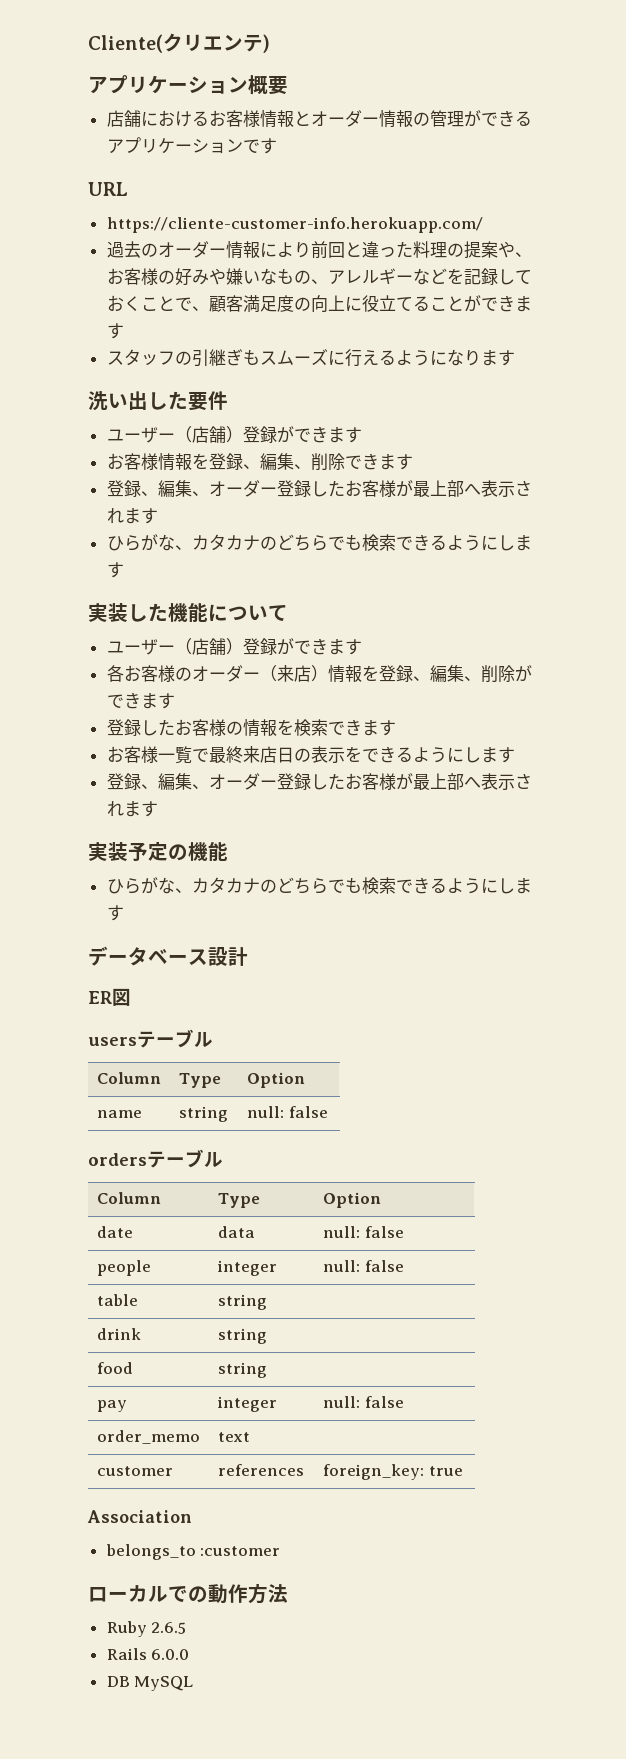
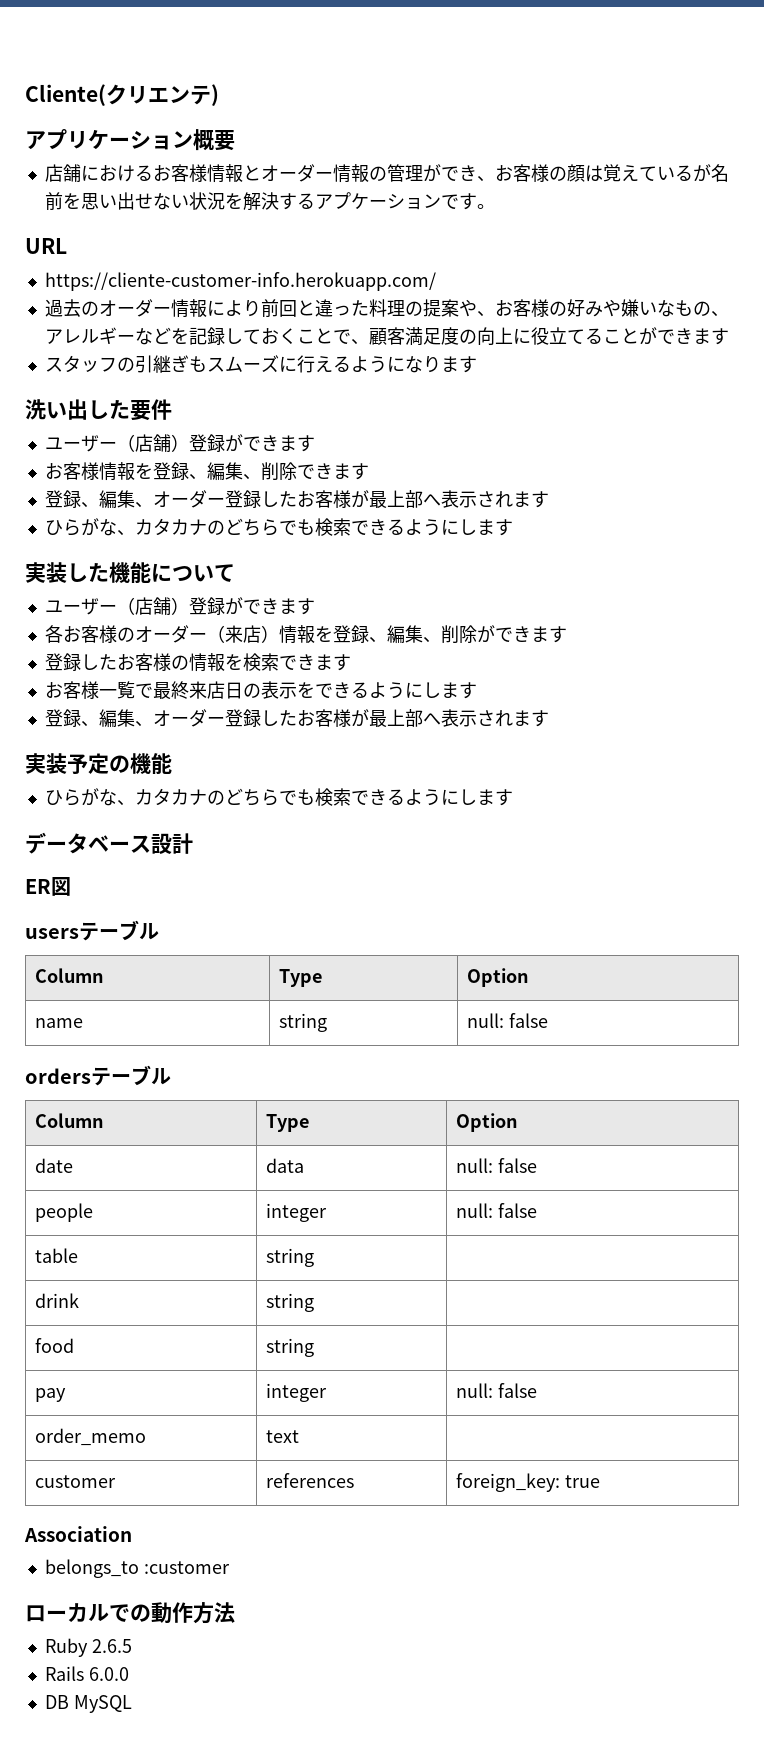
[514,111,532,126] [106,137,158,154] るアプリ -> [476,164,729,182] [44,192,351,211] 、お客様の顔は覚えているが名前を思い出せない状況を解決するアプ
(277, 146) none -> [476,204,495,209] 。

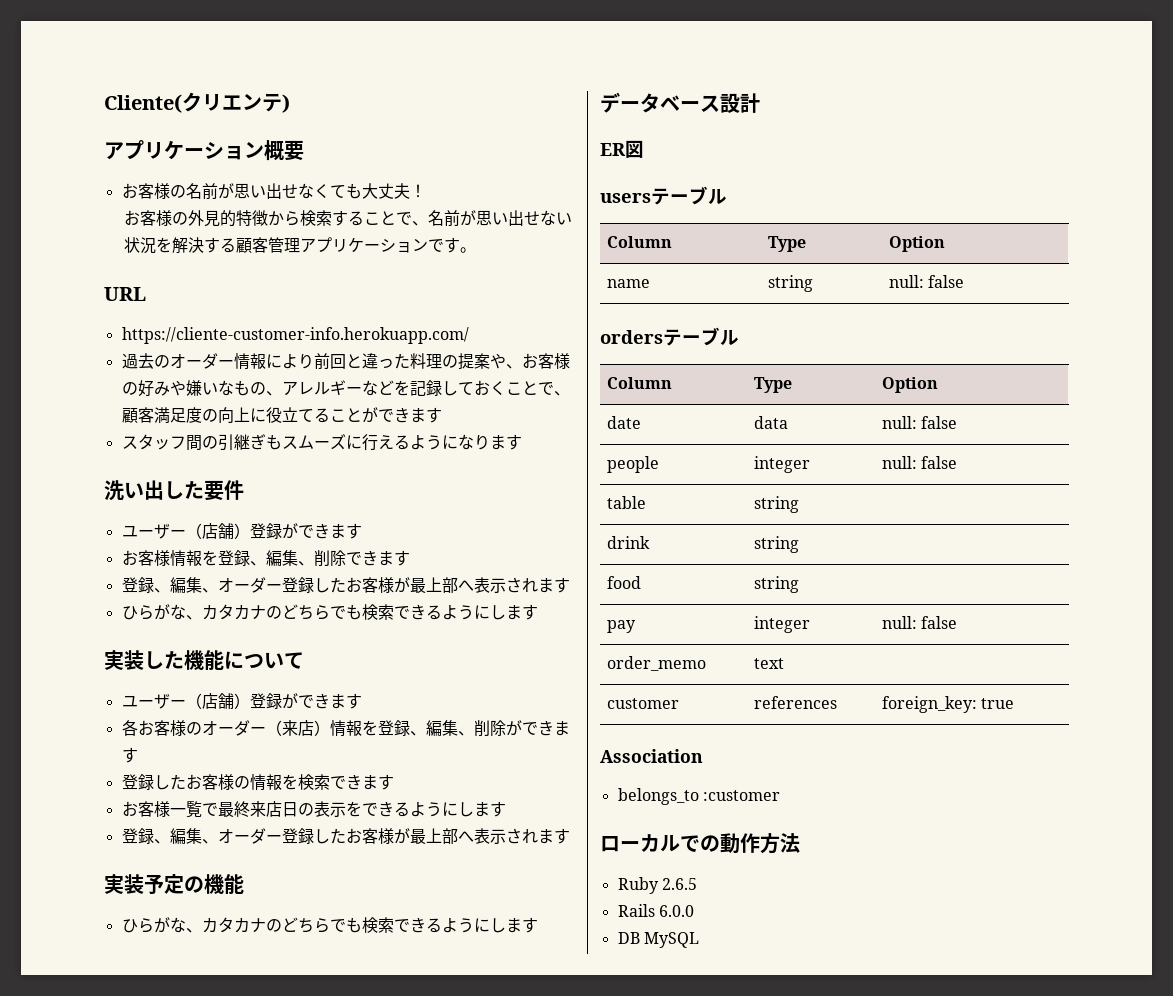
[44,164,729,183] [44,192,81,210] 店舗におけるお客様情報とオーダー情報の管理ができ、お客様の顔は覚えているが名前を -> [121,183,426,200] [123,210,476,227] お客様の名前が思い出せなくても大丈夫！ // お客様の外見的特徴から検索することで、名前が
[314,192,351,209] アプ -> [235,237,348,253] 顧客管理アプリ
(117, 364) none -> [185,435,202,451] 間

